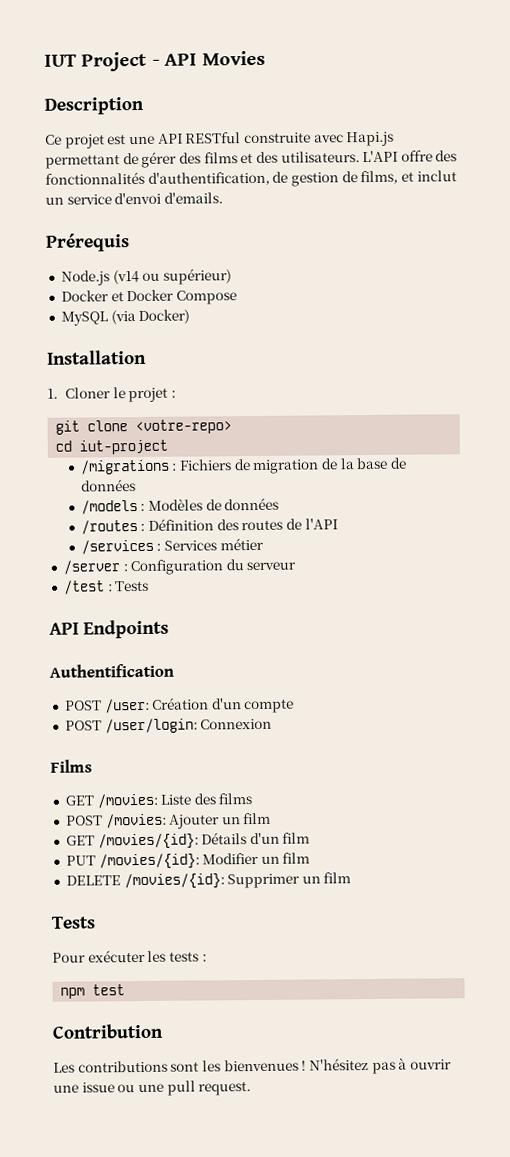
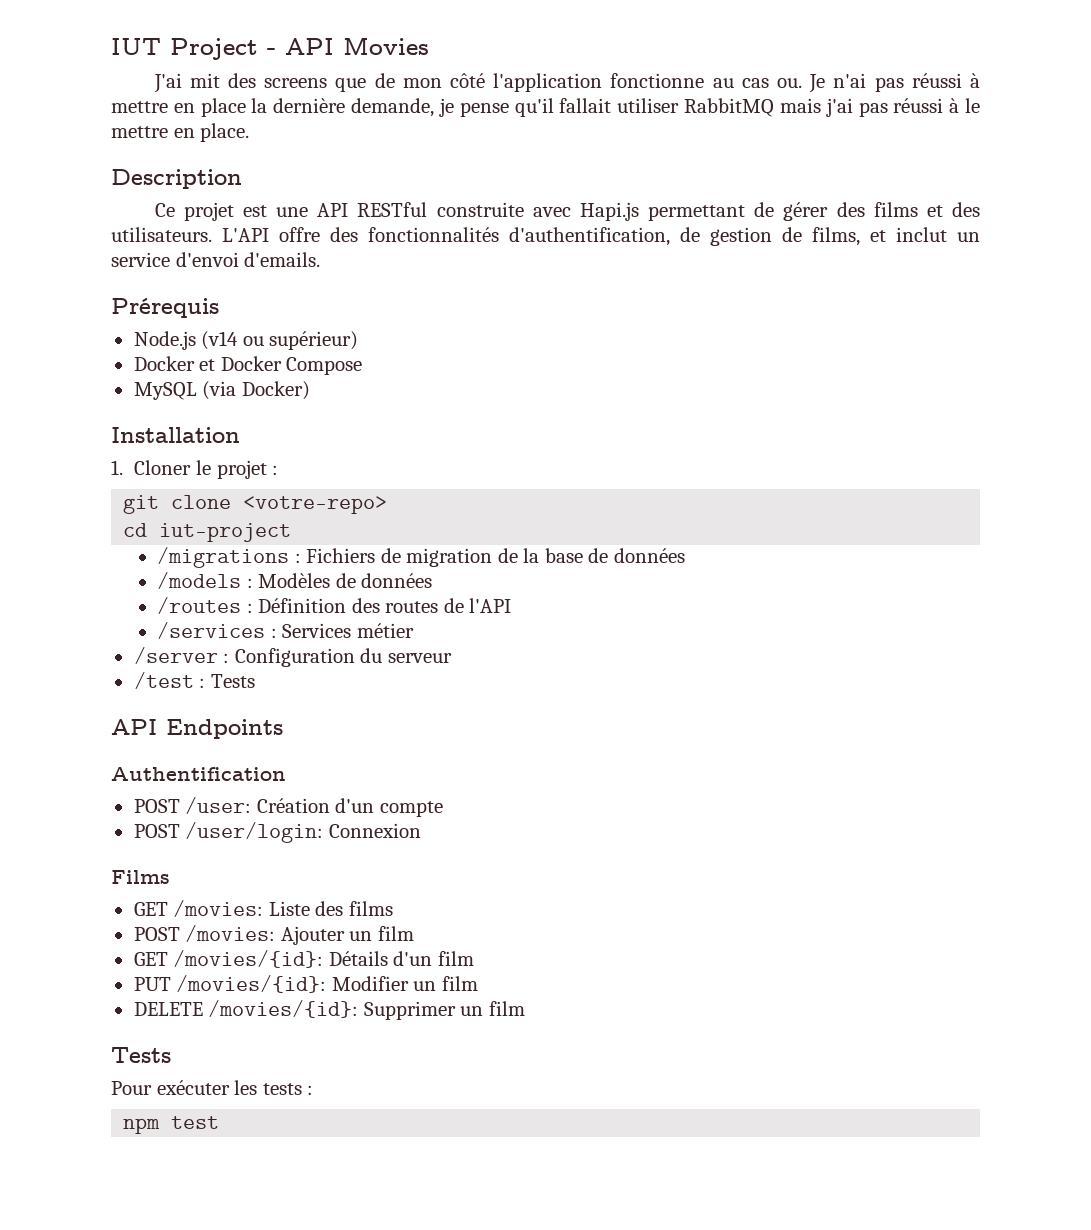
(266, 58) none -> [153,73,980,93] [111,98,981,117] [111,123,250,142] // J'ai mit des screens que de mon côté l'application fonctionne au cas ou. Je n'ai pas réussi à mettre en place la dernière demande, je pense qu'il fallait utiliser RabbitMQ mais j'ai pas réussi à le mettre en place.
[52,1023,164,1039] [53,1057,452,1075] [53,1080,252,1096] // Contribution // Les contributions sont les bienvenues ! N'hésitez pas à ouvrir une issue ou une pull request. -> (220, 1122) none

